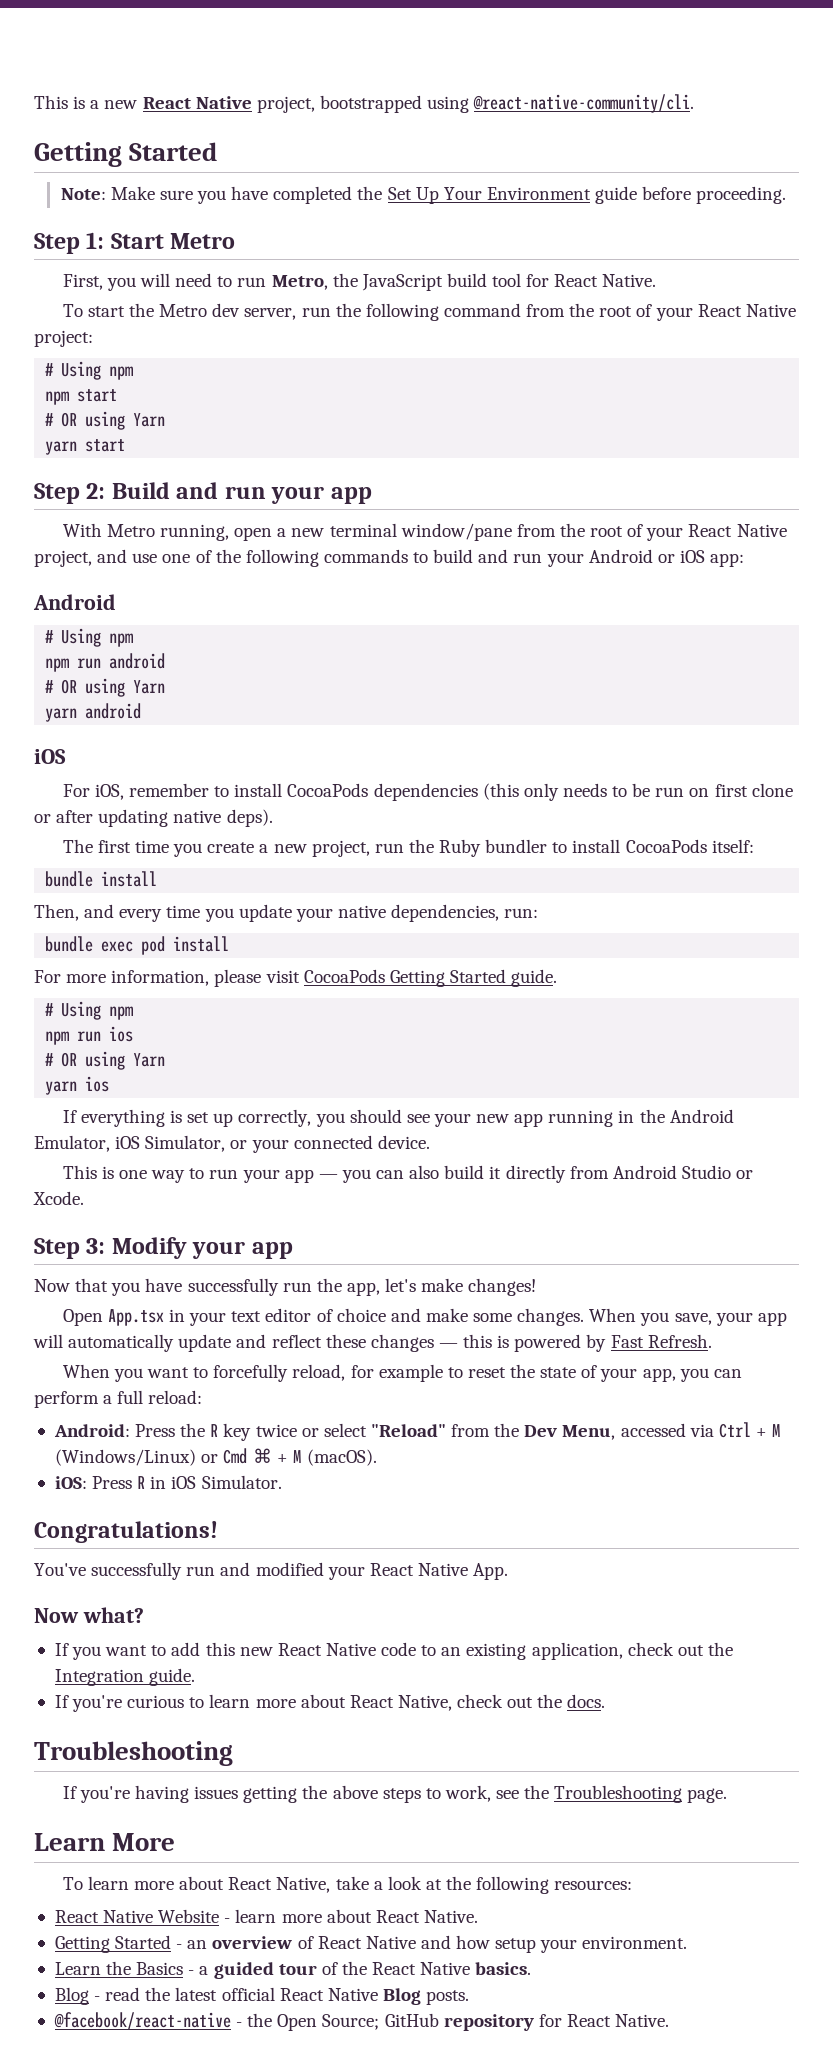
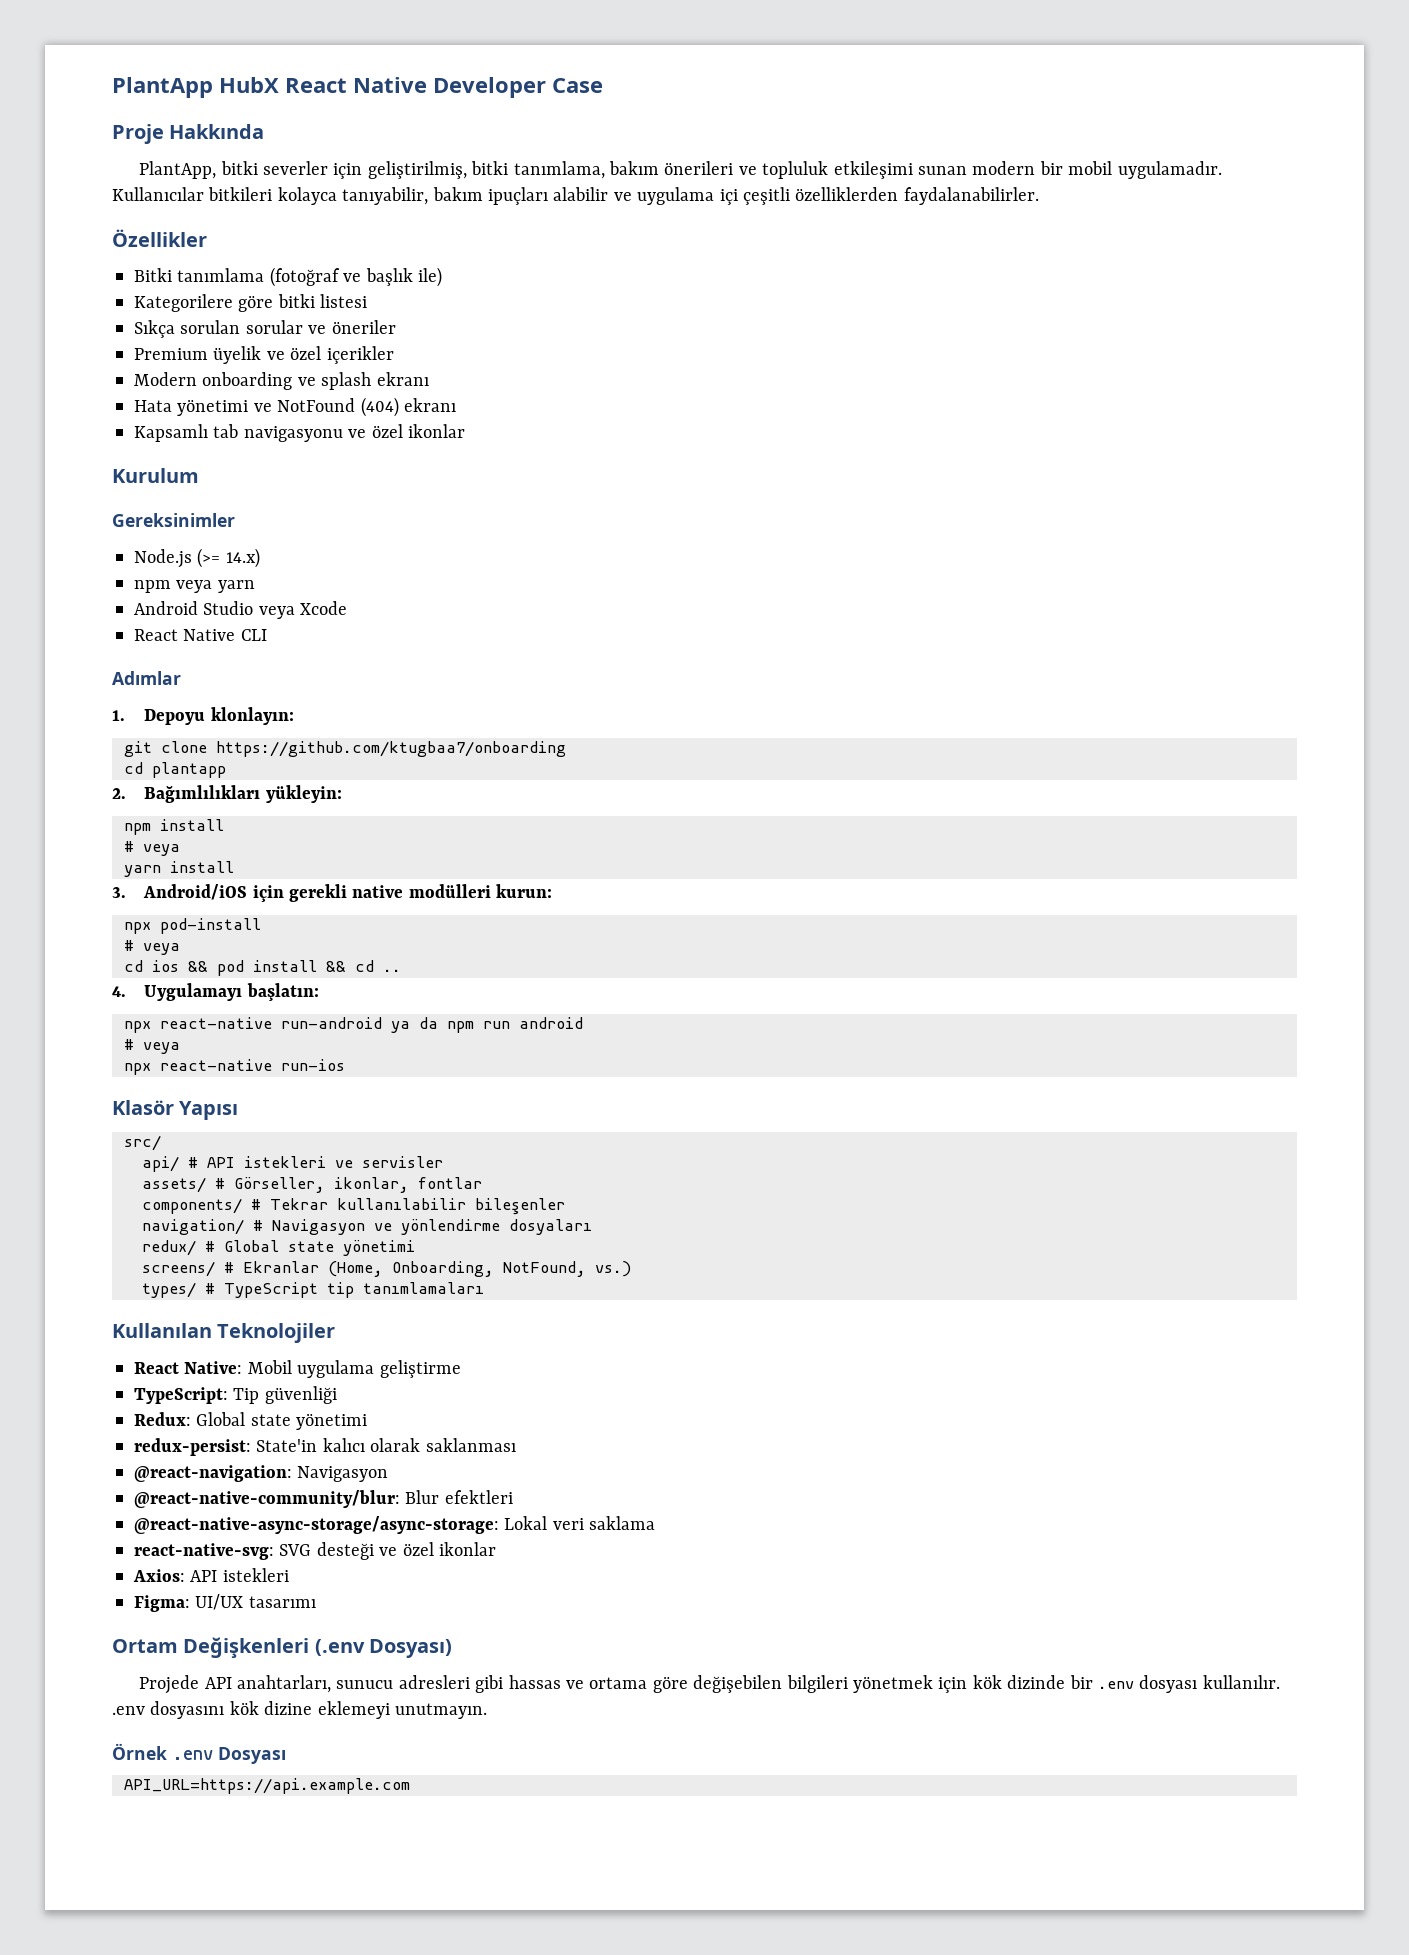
[34,94,695,113] [34,142,218,167] [60,186,787,204] [34,232,236,254] [62,273,657,291] [62,303,796,321] [34,330,93,347] [45,361,134,380] [45,389,118,405] [45,411,166,430] [45,439,126,455] [34,482,372,504] [62,523,787,541] [34,549,745,567] [33,594,116,610] [45,628,134,647] [45,653,166,672] [45,678,166,697] [45,703,142,722] [34,749,66,764] [62,783,793,801] [34,809,273,827] [62,839,754,857] [45,871,158,887] [34,904,539,922] [45,936,230,955] [34,969,558,987] [45,1001,134,1020] [45,1026,134,1045] [45,1051,166,1070] [45,1076,110,1095] [62,1109,734,1127] [34,1135,430,1153] [62,1165,754,1183] [33,1191,84,1205] [34,1237,293,1259] [34,1278,537,1296] [62,1308,787,1326] [33,1334,712,1352] [62,1364,742,1382] [34,1390,203,1408] [53,1422,781,1441] [54,1448,377,1466] [54,1475,282,1489] [34,1521,218,1543] [34,1562,509,1580] [34,1607,144,1623] [54,1642,733,1660] [54,1668,196,1686] [54,1694,606,1712] [34,1741,233,1766] [62,1785,728,1803] [34,1833,176,1851] [62,1876,633,1894] [54,1909,478,1923] [54,1935,688,1953] [54,1961,532,1979] [54,1987,470,2005] [53,2012,670,2031] This is a new React Native project, bootstrapped using @react-native-community/cli. // Getting Started // Note: Make sure you have completed the Set Up Your Environment guide before proceeding. // Step 1: Start Metro // First, you will need to run Metro, the JavaScript build tool for React Native. // To start the Metro dev server, run the following command from the root of your React Native project: // # Using npm // npm start // # OR using Yarn // yarn start // Step 2: Build and run your app // With Metro running, open a new terminal window/pane from the root of your React Native project, and use one of the following commands to build and run your Android or iOS app: // Android // # Using npm // npm run android // # OR using Yarn // yarn android // iOS // For iOS, remember to install CocoaPods dependencies (this only needs to be run on first clone or after updating native deps). // The first time you create a new project, run the Ruby bundler to install CocoaPods itself: // bundle install // Then, and every time you update your native dependencies, run: // bundle exec pod install // For more information, please visit CocoaPods Getting Started guide. // # Using npm // npm run ios // # OR using Yarn // yarn ios // If everything is set up correctly, you should see your new app running in the Android Emulator, iOS Simulator, or your connected device. // This is one way to run your app — you can also build it directly from Android Studio or Xcode. // Step 3: Modify your app // Now that you have successfully run the app, let's make changes! // Open App.tsx in your text editor of choice and make some changes. When you save, your app will automatically update and reflect these changes — this is powered by Fast Refresh. // When you want to forcefully reload, for example to reset the state of your app, you can perform a full reload: // Android: Press the R key twice or select "Reload" from the Dev Menu, accessed via Ctrl + M (Windows/Linux) or Cmd ⌘ + M (macOS). // iOS: Press R in iOS Simulator. // Congratulations! // You've successfully run and modified your React Native App. // Now what? // If you want to add this new React Native code to an existing application, check out the Integration guide. // If you're curious to learn more about React Native, check out the docs. // Troubleshooting // If you're having issues getting the above steps to work, see the Troubleshooting page. // Learn More // To learn more about React Native, take a look at the following resources: // React Native Website - learn more about React Native. // Getting Started - an overview of React Native and how setup your environment. // Learn the Basics - a guided tour of the React Native basics. // Blog - read the latest official React Native Blog posts. // @facebook/react-native - the Open Source; GitHub repository for React Native. -> [112,77,603,98] [112,124,265,144] [139,161,1222,179] [112,187,1039,205] [112,229,207,247] [134,267,442,287] [134,294,368,312] [134,320,396,338] [134,346,394,364] [134,372,429,390] [134,397,456,417] [134,424,465,442] [112,468,199,483] [112,513,235,527] [134,548,260,568] [134,580,255,593] [134,601,348,619] [134,629,267,641] [112,671,181,685] [112,707,294,725] [124,741,566,757] [124,762,226,778] [112,785,342,803] [124,819,224,835] [124,841,180,856] [124,861,234,877] [112,884,553,902] [124,918,261,934] [124,940,180,955] [124,960,401,976] [112,983,319,1001] [124,1017,583,1033] [124,1039,180,1054] [124,1059,345,1075] [112,1100,239,1120] [124,1135,161,1151] [142,1156,443,1172] [142,1177,482,1193] [142,1198,565,1215] [142,1219,592,1235] [142,1240,415,1256] [142,1261,631,1277] [142,1282,484,1298] [112,1323,336,1343] [134,1360,461,1378] [134,1386,337,1404] [134,1412,368,1430] [134,1438,516,1456] [134,1465,389,1482] [134,1490,513,1508] [134,1516,656,1534] [134,1542,496,1560] [133,1568,289,1582] [134,1594,316,1612] [112,1637,453,1658] [139,1675,1280,1694] [112,1701,487,1719] [112,1743,286,1764] [124,1778,410,1794] PlantApp HubX React Native Developer Case // Proje Hakkında // PlantApp, bitki severler için geliştirilmiş, bitki tanımlama, bakım önerileri ve topluluk etkileşimi sunan modern bir mobil uygulamadır. Kullanıcılar bitkileri kolayca tanıyabilir, bakım ipuçları alabilir ve uygulama içi çeşitli özelliklerden faydalanabilirler. // Özellikler // Bitki tanımlama (fotoğraf ve başlık ile) // Kategorilere göre bitki listesi // Sıkça sorulan sorular ve öneriler // Premium üyelik ve özel içerikler // Modern onboarding ve splash ekranı // Hata yönetimi ve NotFound (404) ekranı // Kapsamlı tab navigasyonu ve özel ikonlar // Kurulum // Gereksinimler // Node.js (>= 14.x) // npm veya yarn // Android Studio veya Xcode // React Native CLI // Adımlar // 1. Depoyu klonlayın: // git clone https://github.com/ktugbaa7/onboarding // cd plantapp // 2. Bağımlılıkları yükleyin: // npm install // # veya // yarn install // 3. Android/iOS için gerekli native modülleri kurun: // npx pod-install // # veya // cd ios && pod install && cd .. // 4. Uygulamayı başlatın: // npx react-native run-android ya da npm run android // # veya // npx react-native run-ios // Klasör Yapısı // src/ // api/ # API istekleri ve servisler // assets/ # Görseller, ikonlar, fontlar // components/ # Tekrar kullanılabilir bileşenler // navigation/ # Navigasyon ve yönlendirme dosyaları // redux/ # Global state yönetimi // screens/ # Ekranlar (Home, Onboarding, NotFound, vs.) // types/ # TypeScript tip tanımlamaları // Kullanılan Teknolojiler // React Native: Mobil uygulama geliştirme // TypeScript: Tip güvenliği // Redux: Global state yönetimi // redux-persist: State'in kalıcı olarak saklanması // @react-navigation: Navigasyon // @react-native-community/blur: Blur efektleri // @react-native-async-storage/async-storage: Lokal veri saklama // react-native-svg: SVG desteği ve özel ikonlar // Axios: API istekleri // Figma: UI/UX tasarımı // Ortam Değişkenleri (.env Dosyası) // Projede API anahtarları, sunucu adresleri gibi hassas ve ortama göre değişebilen bilgileri yönetmek için kök dizinde bir .env dosyası kullanılır. .env dosyasını kök dizine eklemeyi unutmayın. // Örnek .env Dosyası // API_URL=https://api.example.com

